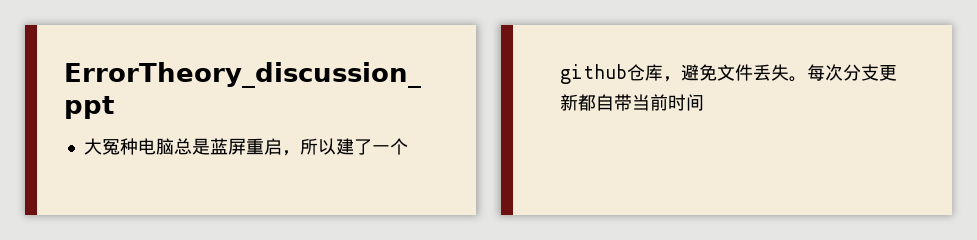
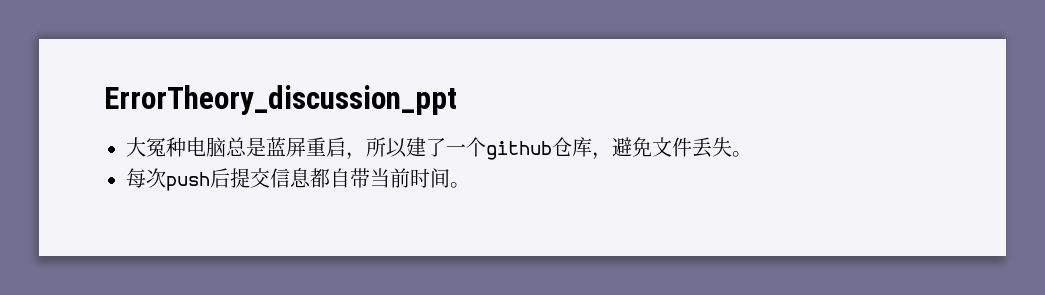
[806,64,897,81] [559,94,578,111] 每次分支更新 -> [126,168,311,191] // 每次push后提交信息
(704, 102) none -> [450,182,470,188] 。

